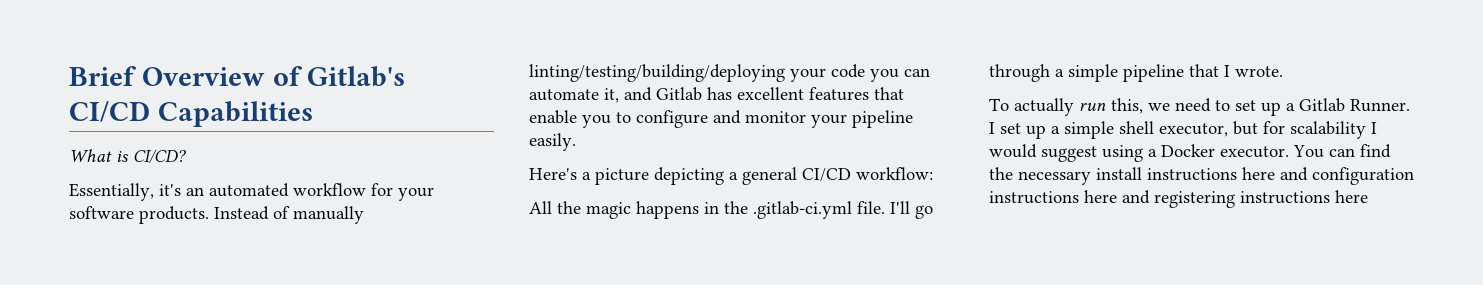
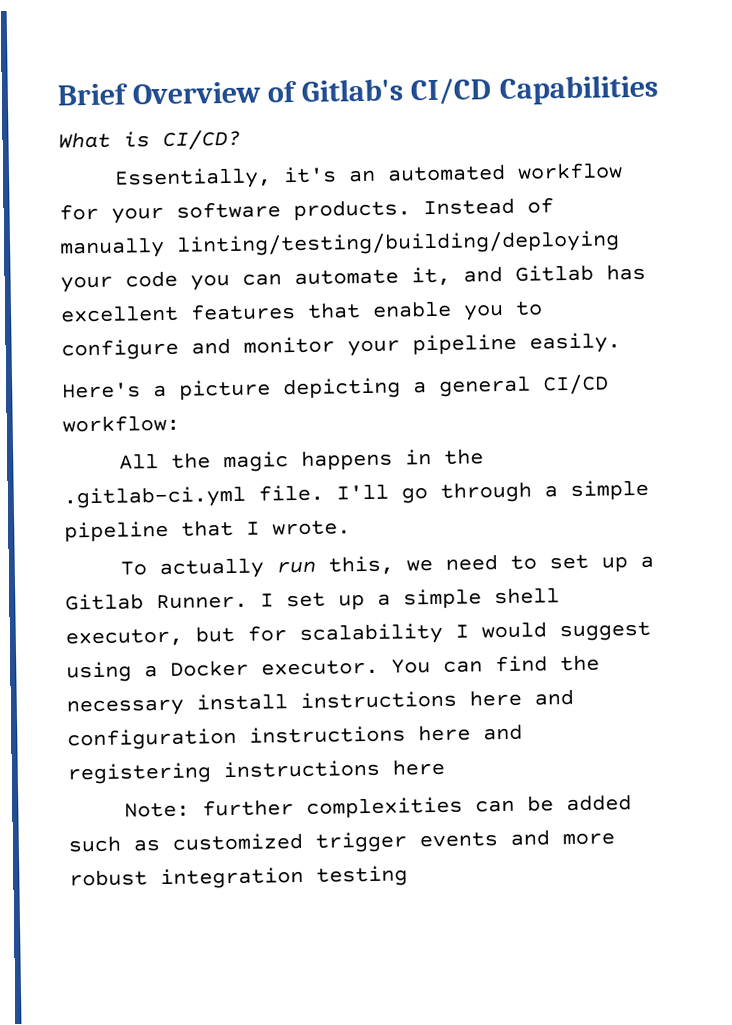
(1368, 196) none -> [123,794,632,819] [68,829,615,853] [69,865,408,890] // Note: further complexities can be added such as customized trigger events and more robust integration testing

